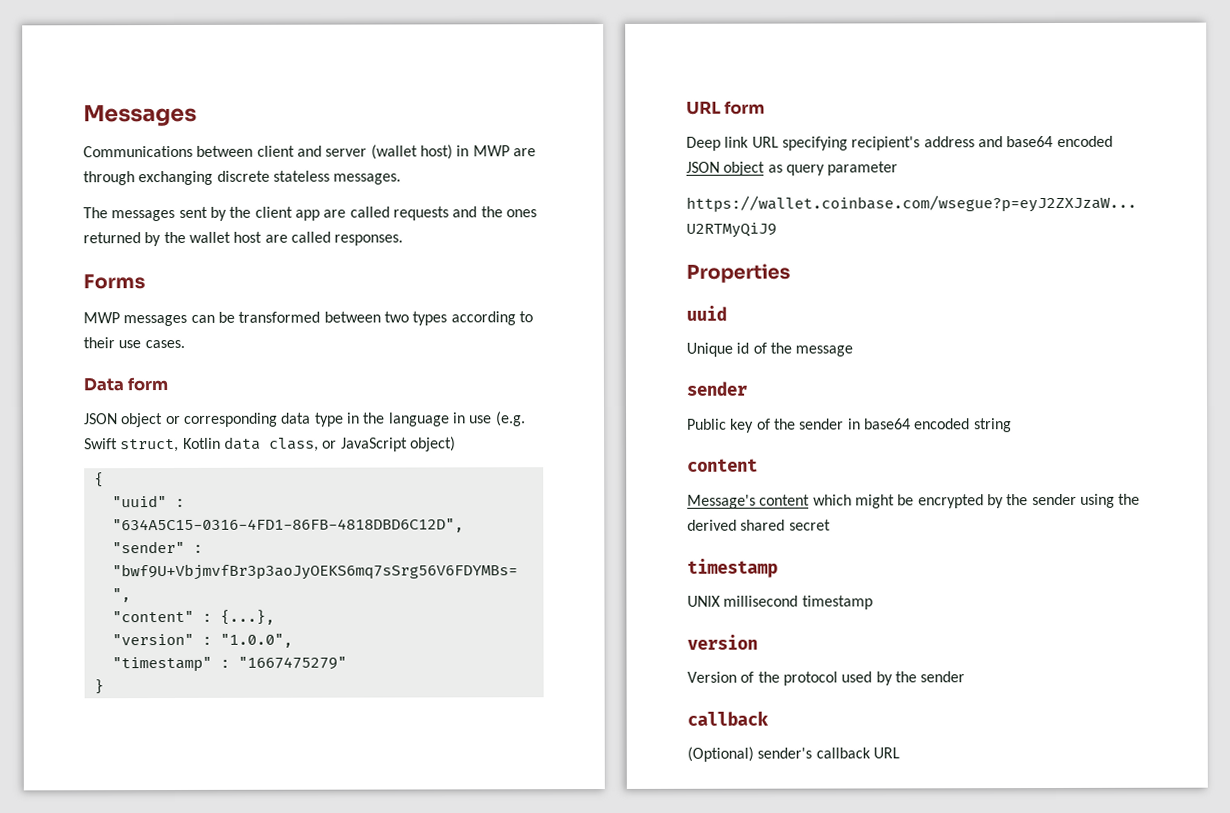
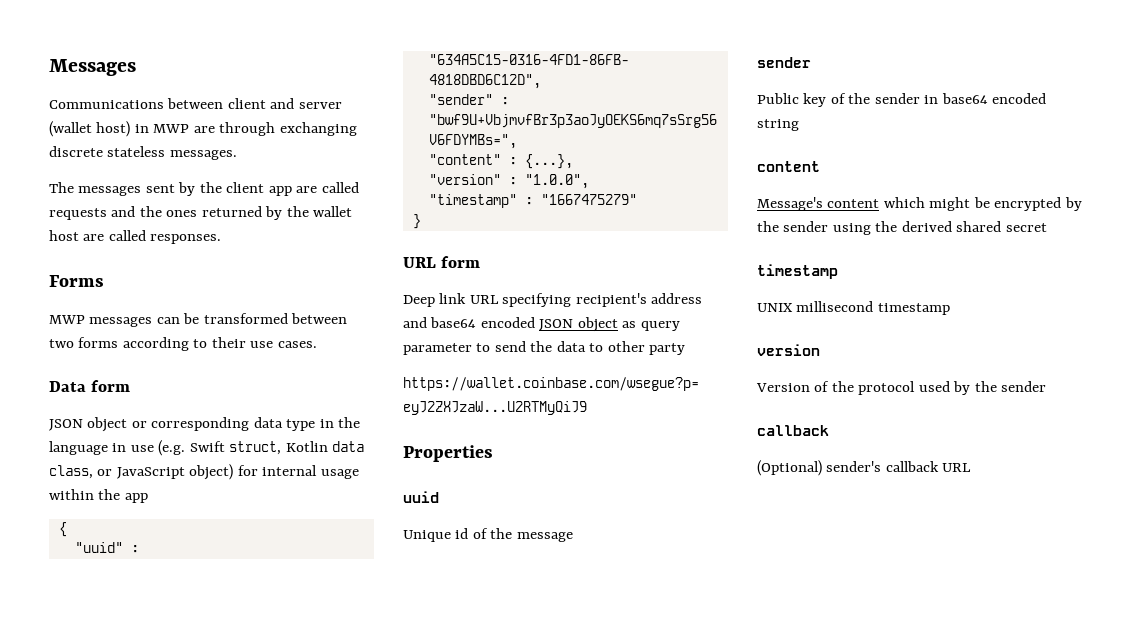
[412,311,448,326] types -> [78,337,119,348] forms
(456, 444) none -> [237,465,359,479] [49,489,148,503] for internal usage within the app
(899, 168) none -> [476,341,686,355] to send the data to other party

